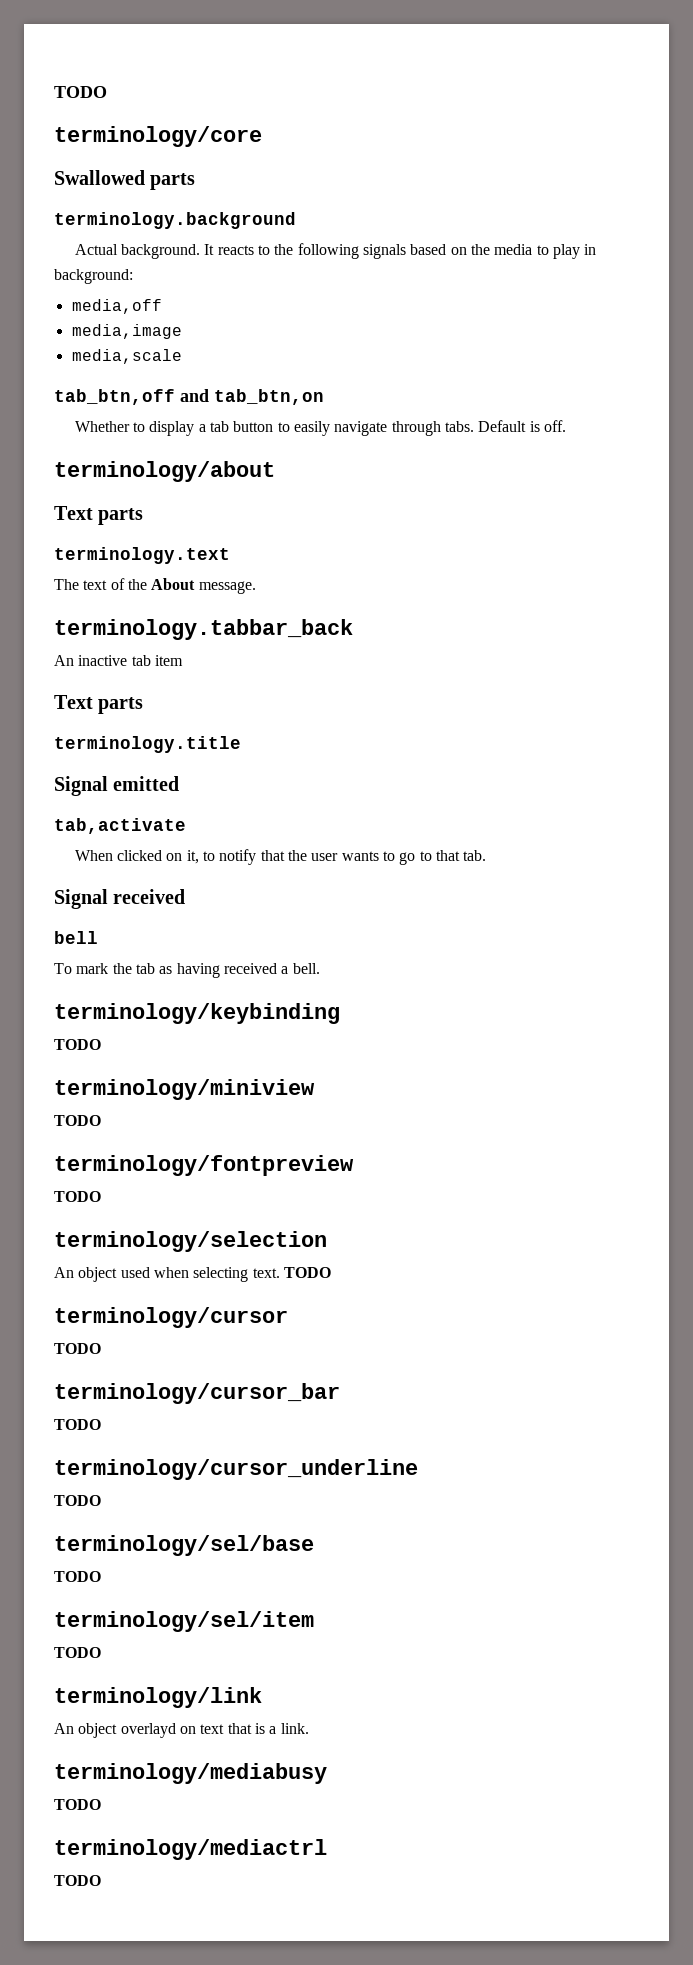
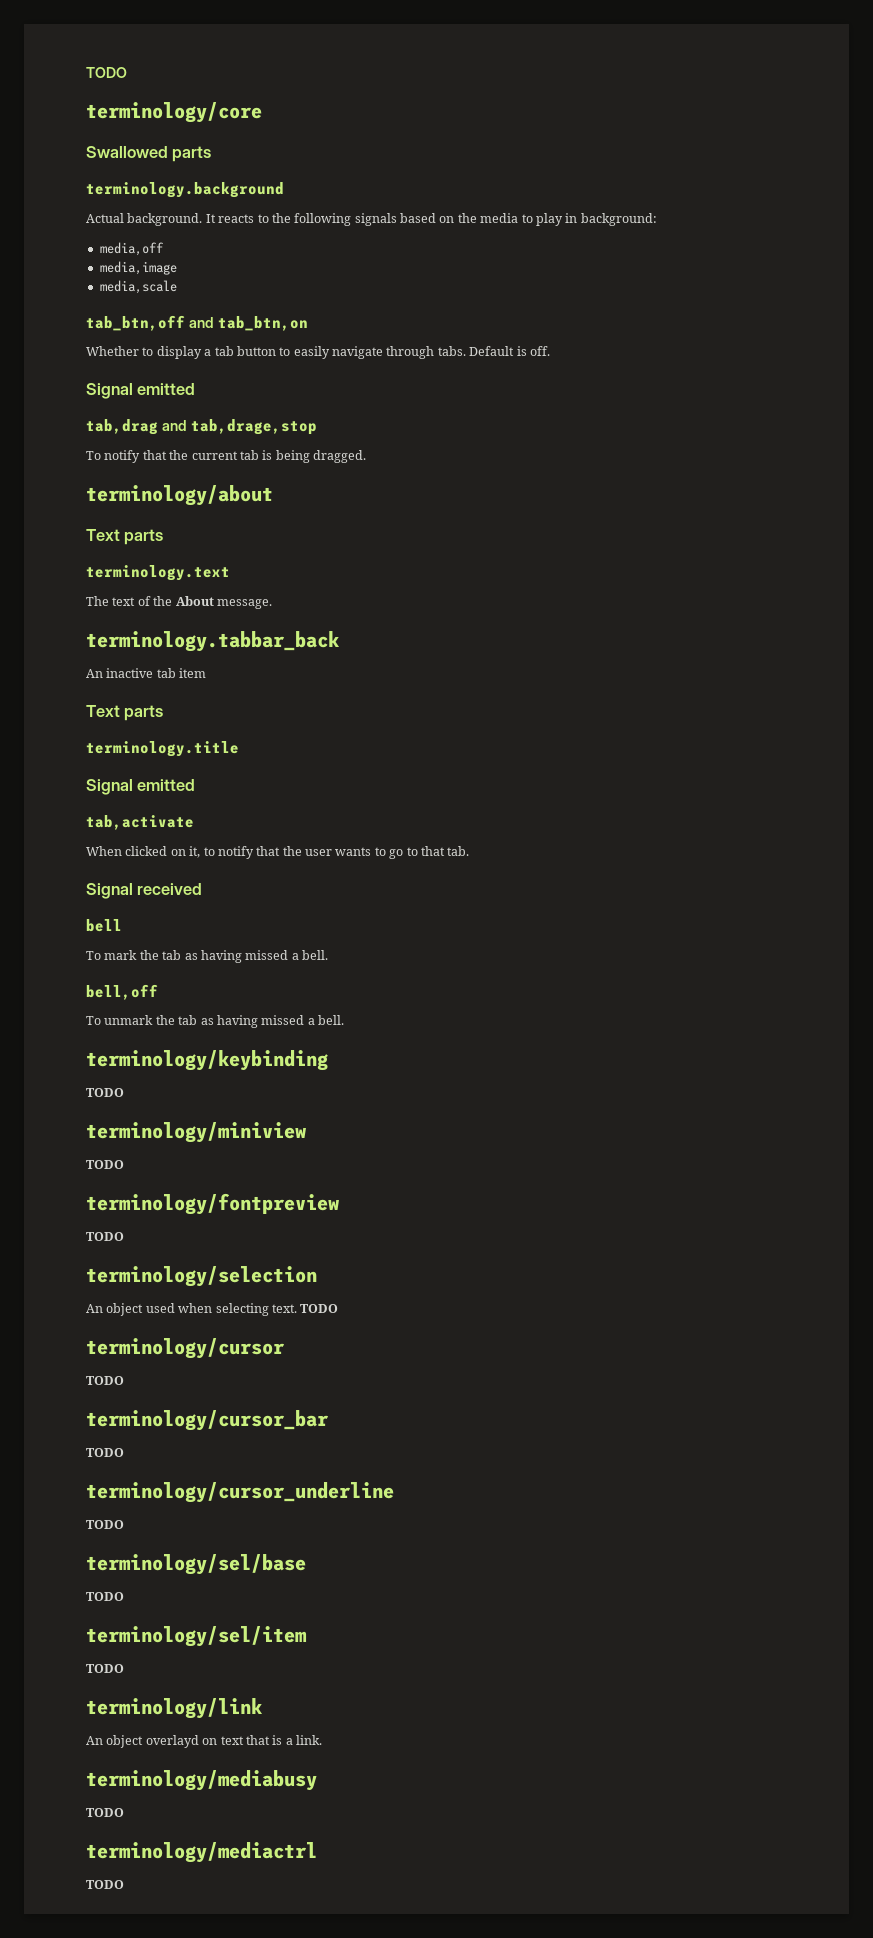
(566, 426) none -> [86,383,196,399] [86,419,317,435] [86,450,366,463] // Signal emitted // tab,drag and tab,drage,stop // To notify that the current tab is being dragged.
[223,963,277,974] received -> [245,950,328,960] [86,984,158,1000] [86,1015,305,1028] missed a bell. // bell,off // To unmark the tab as having missed

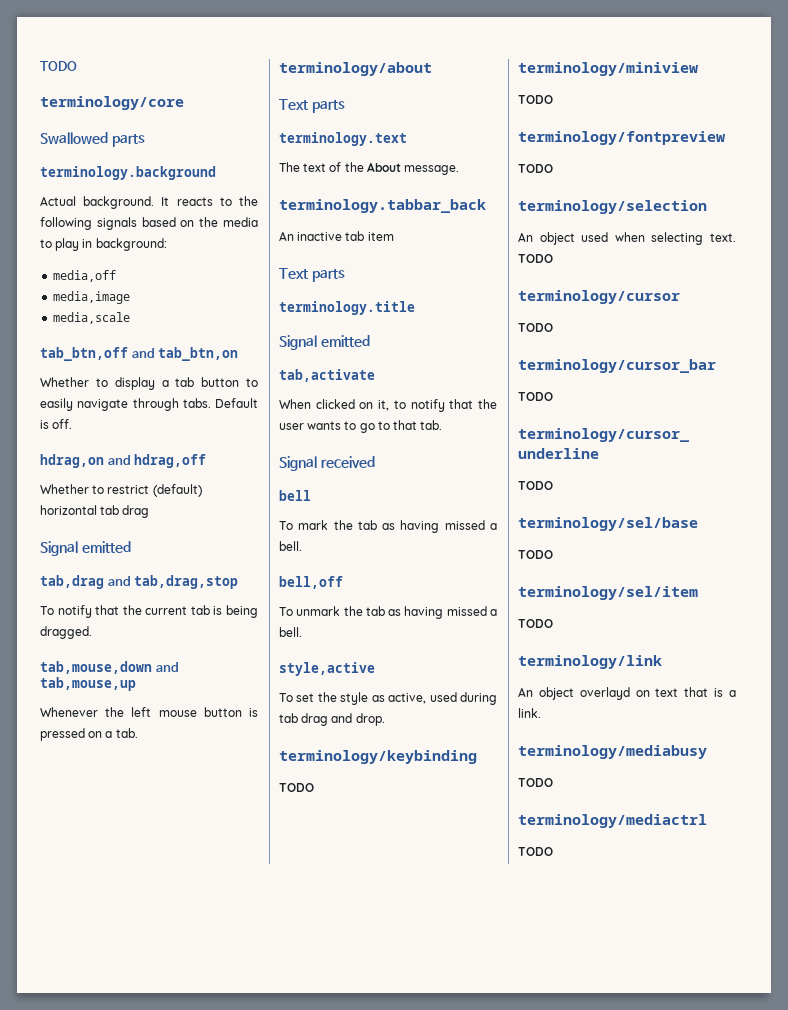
(550, 351) none -> [40,454,207,468] [40,484,202,497] [40,505,150,518] // hdrag,on and hdrag,off // Whether to restrict (default) horizontal tab drag
[190,419,317,435] tab,drage,stop -> [134,575,239,589] tab,drag,stop
(366, 456) none -> [40,661,179,674] [40,677,136,691] [40,707,258,717] [40,728,138,741] // tab,mouse,down and tab,mouse,up // Whenever the left mouse button is pressed on a tab.
(344, 1020) none -> [279,662,375,676] [279,692,497,705] [279,713,385,726] // style,active // To set the style as active, used during tab drag and drop.

